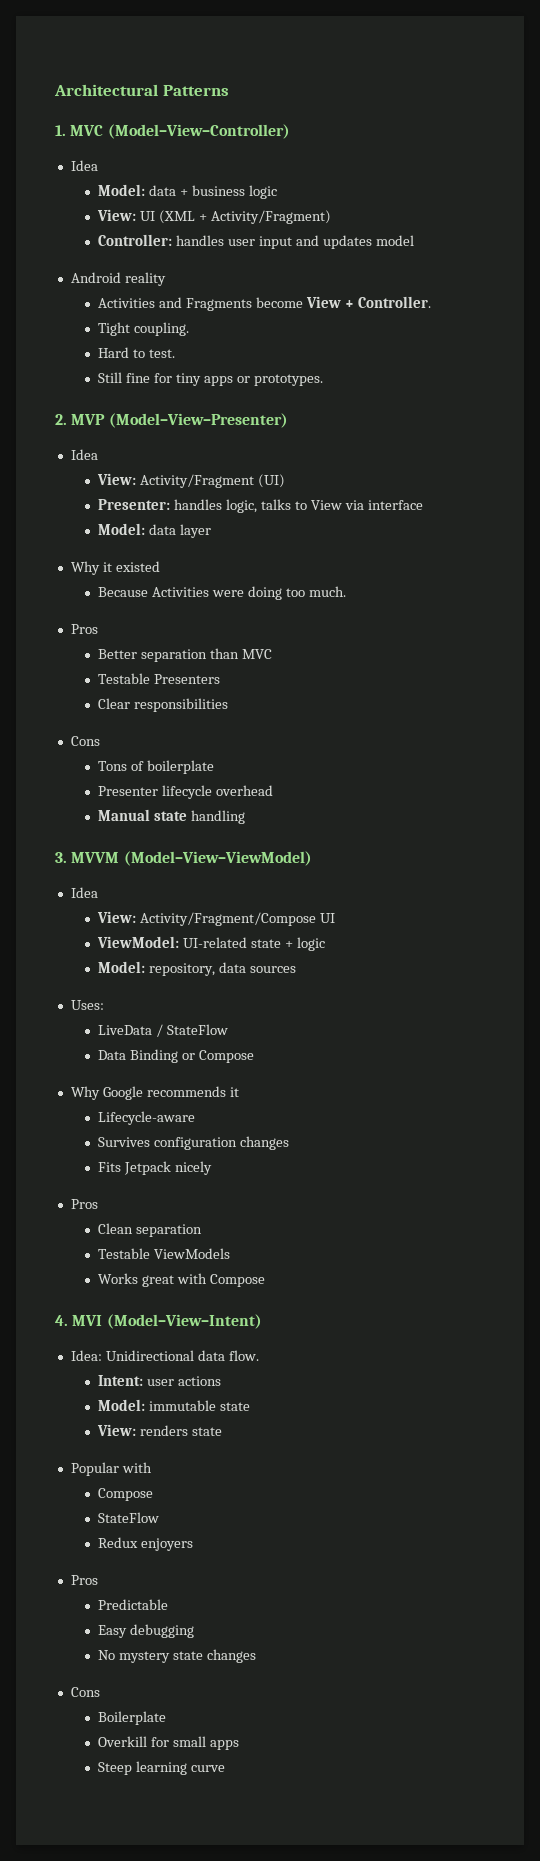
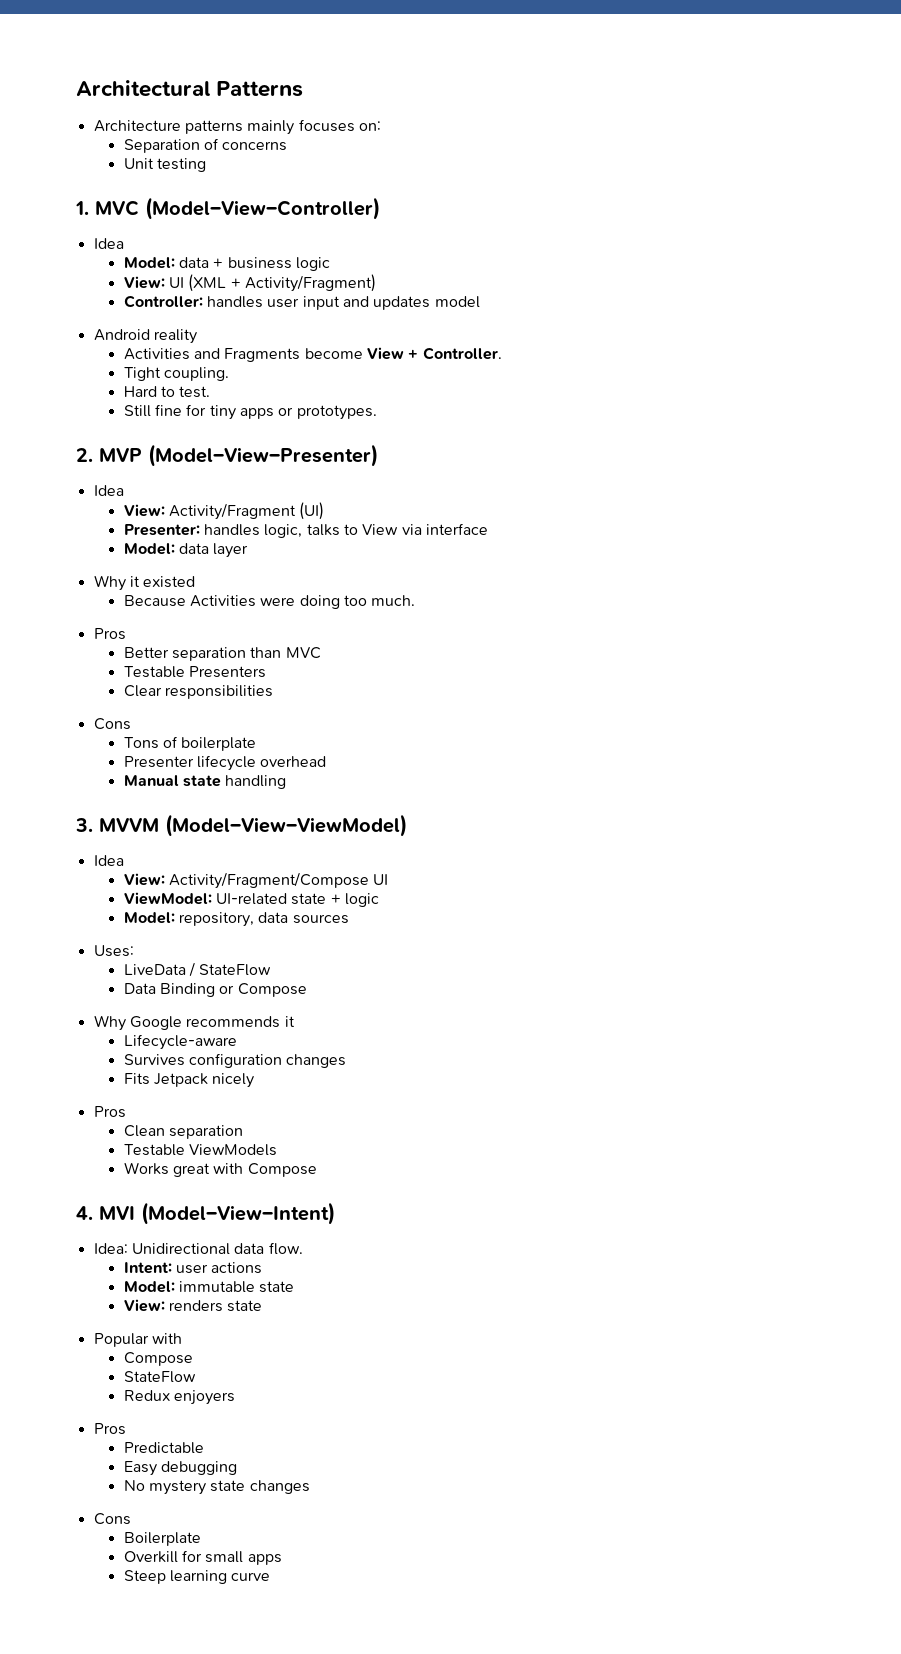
(229, 90) none -> [93,119,381,135] [123,138,288,153] [123,158,207,172] // Architecture patterns mainly focuses on: // Separation of concerns // Unit testing

